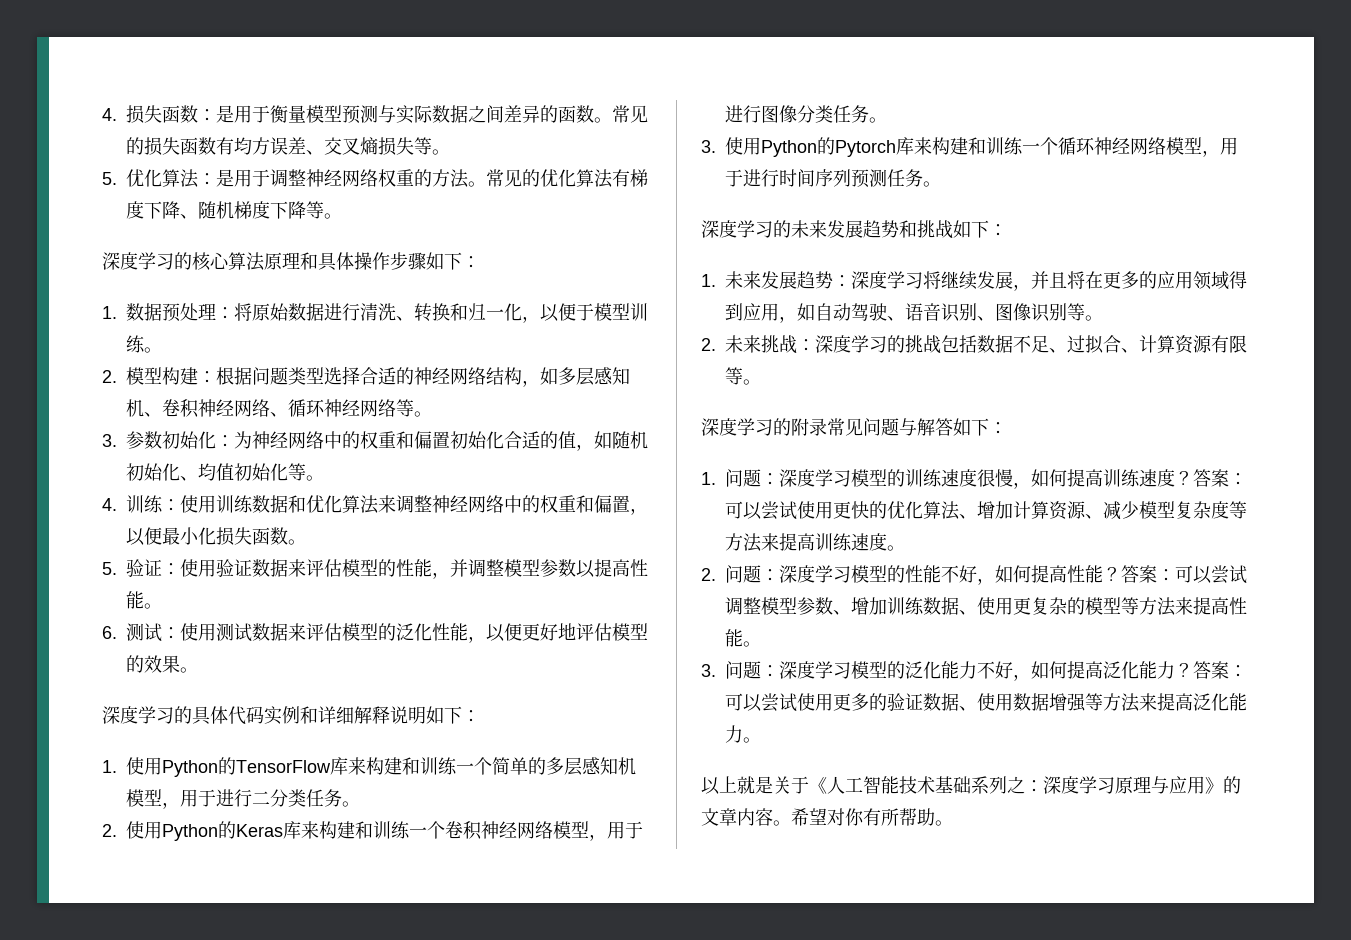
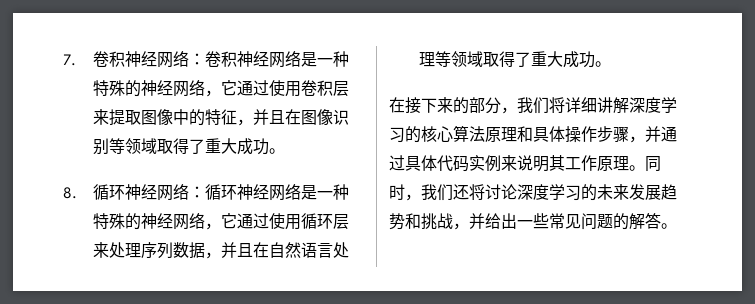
[102,105,648,124] [126,137,450,156] [102,169,648,188] [126,201,342,219] 4.损失函数：是用于衡量模型预测与实际数据之间差异的函数。常见的损失函数有均方误差、交叉熵损失等。 // 5.优化算法：是用于调整神经网络权重的方法。常见的优化算法有梯度下降、随机梯度下降等。 // -> [63,50,350,68] [93,79,350,97] [93,109,350,126] [93,138,286,155] [63,183,350,201] [93,212,350,230] [93,242,350,259] [419,51,612,68] [389,97,629,114] 7.卷积神经网络：卷积神经网络是一种特殊的神经网络，它通过使用卷积层来提取图像中的特征，并且在图像识别等领域取得了重大成功。 // 8.循环神经网络：循环神经网络是一种特殊的神经网络，它通过使用循环层来处理序列数据，并且在自然语言处理等领域取得了重大成功。 // 在接下来的部分，我们将详细讲解
[426,252,480,270] [102,303,648,323] [126,335,162,353] [102,366,630,387] [126,399,432,418] [102,431,648,451] [126,463,324,481] [102,495,648,515] [126,527,306,546] [102,559,648,579] [126,591,162,609] [102,623,648,643] [126,655,198,673] [102,706,480,725] [102,757,636,777] [126,789,360,809] [102,821,643,841] [725,105,887,123] [701,137,1238,157] [725,169,941,188] 如下： // 1.数据预处理：将原始数据进行清洗、转换和归一化，以便于模型训练。 // 2.模型构建：根据问题类型选择合适的神经网络结构，如多层感知机、卷积神经网络、循环神经网络等。 // 3.参数初始化：为神经网络中的权重和偏置初始化合适的值，如随机初始化、均值初始化等。 // 4.训练：使用训练数据和优化算法来调整神经网络中的权重和偏置，以便最小化损失函数。 // 5.验证：使用验证数据来评估模型的性能，并调整模型参数以提高性能。 // 6.测试：使用测试数据来评估模型的泛化性能，以便更好地评估模型的效果。 // 深度学习的具体代码实例和详细解释说明如下： // 1.使用Python的TensorFlow库来构建和训练一个简单的多层感知机模型，用于进行二分类任务。 // 2.使用Python的Keras库来构建和训练一个卷积神经网络模型，用于进行图像分类任务。 // 3.使用Python的Pytorch库来构建和训练一个循环神经网络模型，用于进行时间序列预测任务。 // -> [629,126,677,143] [389,155,661,172] [389,184,517,201] ，并通过具体代码实例来说明其工作原理。同时，我们还将讨论
[953,220,1007,238] [701,271,1247,291] [725,303,1103,323] [701,335,1247,354] [725,367,761,385] [701,418,1007,436] [701,469,1247,489] [725,501,1247,520] [725,533,905,552] [701,565,1247,585] [725,597,1247,616] [725,629,761,647] [701,661,1247,681] [725,693,1247,712] [725,725,761,743] [701,776,1241,795] [701,808,935,826] 如下： // 1.未来发展趋势：深度学习将继续发展，并且将在更多的应用领域得到应用，如自动驾驶、语音识别、图像识别等。 // 2.未来挑战：深度学习的挑战包括数据不足、过拟合、计算资源有限等。 // 深度学习的附录常见问题与解答如下： // 1.问题：深度学习模型的训练速度很慢，如何提高训练速度？答案：可以尝试使用更快的优化算法、增加计算资源、减少模型复杂度等方法来提高训练速度。 // 2.问题：深度学习模型的性能不好，如何提高性能？答案：可以尝试调整模型参数、增加训练数据、使用更复杂的模型等方法来提高性能。 // 3.问题：深度学习模型的泛化能力不好，如何提高泛化能力？答案：可以尝试使用更多的验证数据、使用数据增强等方法来提高泛化能力。 // 以上就是关于《人工智能技术基础系列之：深度学习原理与应用》的文章内容。希望对你有所帮助 -> [453,213,661,230] ，并给出一些常见问题的解答

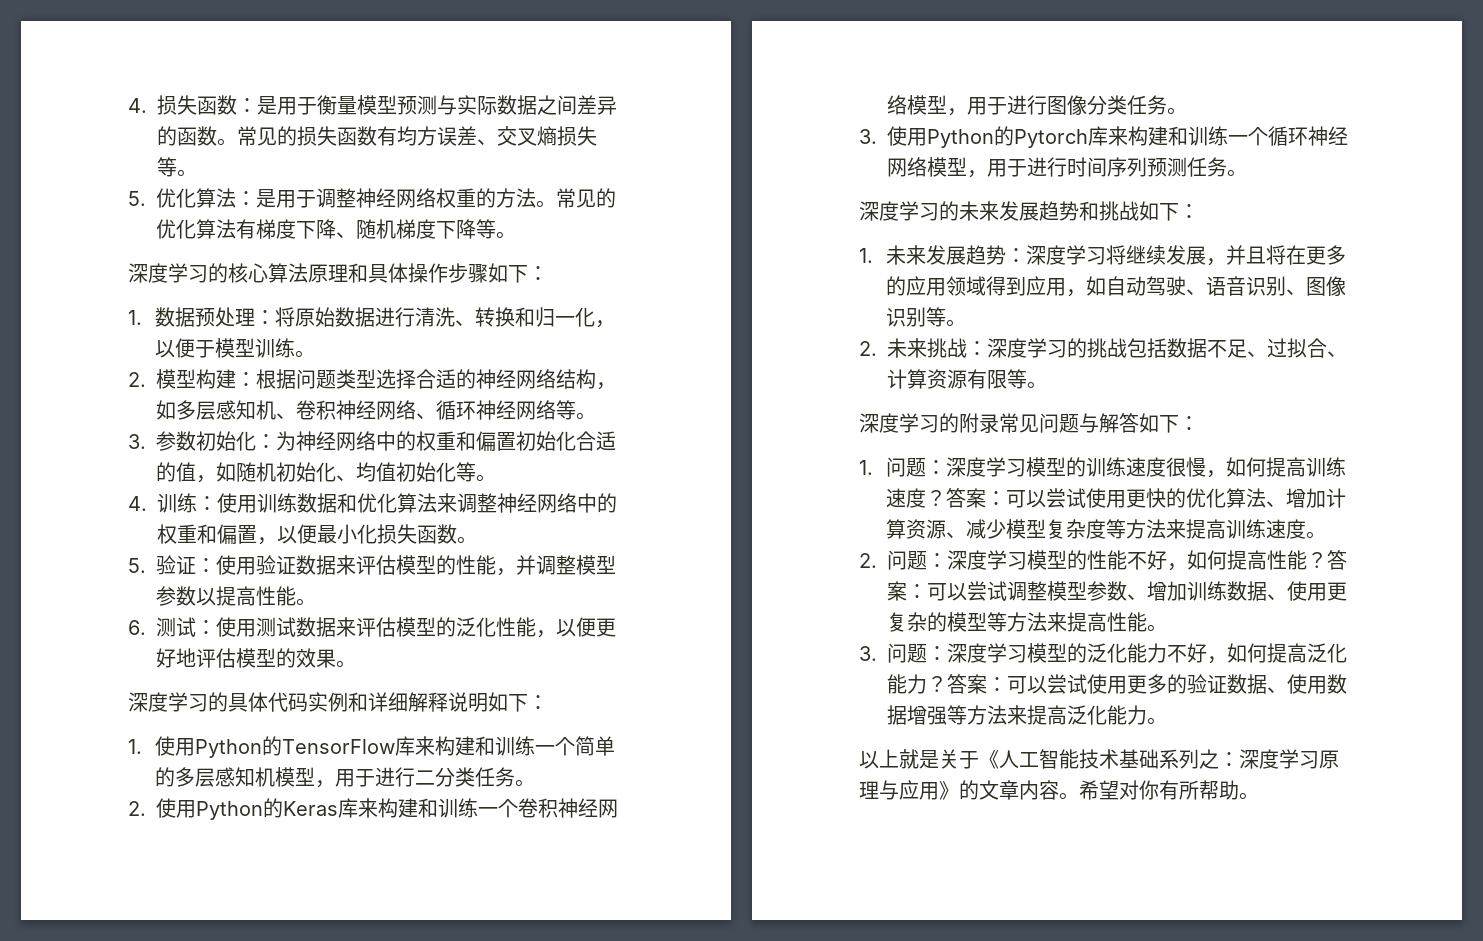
[63,50,350,68] [93,79,350,97] [93,109,350,126] [93,138,286,155] [63,183,350,201] [93,212,350,230] [93,242,350,259] [419,51,612,68] [389,97,629,114] 7.卷积神经网络：卷积神经网络是一种特殊的神经网络，它通过使用卷积层来提取图像中的特征，并且在图像识别等领域取得了重大成功。 // 8.循环神经网络：循环神经网络是一种特殊的神经网络，它通过使用循环层来处理序列数据，并且在自然语言处理等领域取得了重大成功。 // 在接下来的部分，我们将详细讲解 -> [128,95,617,115] [157,126,597,146] [157,157,197,177] [128,188,616,208] [156,219,516,239] 4.损失函数：是用于衡量模型预测与实际数据之间差异的函数。常见的损失函数有均方误差、交叉熵损失等。 // 5.优化算法：是用于调整神经网络权重的方法。常见的优化算法有梯度下降、随机梯度下降等。 //
[629,126,677,143] [389,155,661,172] [389,184,517,201] ，并通过具体代码实例来说明其工作原理。同时，我们还将讨论 -> [488,263,548,283] [128,307,616,328] [155,338,316,358] [128,369,616,390] [156,400,596,420] [128,431,616,452] [156,462,496,483] [128,493,617,513] [157,524,477,545] [128,555,616,576] [156,586,316,606] [128,617,616,638] [156,648,356,668] [128,692,548,712] [128,736,616,758] [155,767,536,788] [128,798,618,820] [887,95,1187,116] [859,126,1348,148] [887,157,1247,178] 如下： // 1.数据预处理：将原始数据进行清洗、转换和归一化，以便于模型训练。 // 2.模型构建：根据问题类型选择合适的神经网络结构，如多层感知机、卷积神经网络、循环神经网络等。 // 3.参数初始化：为神经网络中的权重和偏置初始化合适的值，如随机初始化、均值初始化等。 // 4.训练：使用训练数据和优化算法来调整神经网络中的权重和偏置，以便最小化损失函数。 // 5.验证：使用验证数据来评估模型的性能，并调整模型参数以提高性能。 // 6.测试：使用测试数据来评估模型的泛化性能，以便更好地评估模型的效果。 // 深度学习的具体代码实例和详细解释说明如下： // 1.使用Python的TensorFlow库来构建和训练一个简单的多层感知机模型，用于进行二分类任务。 // 2.使用Python的Keras库来构建和训练一个卷积神经网络模型，用于进行图像分类任务。 // 3.使用Python的Pytorch库来构建和训练一个循环神经网络模型，用于进行时间序列预测任务。 //
[453,213,661,230] ，并给出一些常见问题的解答 -> [1139,201,1199,221] [859,245,1347,266] [886,276,1347,297] [886,307,967,327] [859,338,1347,358] [887,369,1047,389] [859,413,1199,433] [859,457,1347,478] [886,488,1347,508] [886,519,1327,539] [859,550,1347,571] [887,581,1347,601] [887,612,1167,632] [859,643,1347,664] [887,674,1347,694] [887,705,1167,725] [859,749,1339,769] [859,780,1239,800] 如下： // 1.未来发展趋势：深度学习将继续发展，并且将在更多的应用领域得到应用，如自动驾驶、语音识别、图像识别等。 // 2.未来挑战：深度学习的挑战包括数据不足、过拟合、计算资源有限等。 // 深度学习的附录常见问题与解答如下： // 1.问题：深度学习模型的训练速度很慢，如何提高训练速度？答案：可以尝试使用更快的优化算法、增加计算资源、减少模型复杂度等方法来提高训练速度。 // 2.问题：深度学习模型的性能不好，如何提高性能？答案：可以尝试调整模型参数、增加训练数据、使用更复杂的模型等方法来提高性能。 // 3.问题：深度学习模型的泛化能力不好，如何提高泛化能力？答案：可以尝试使用更多的验证数据、使用数据增强等方法来提高泛化能力。 // 以上就是关于《人工智能技术基础系列之：深度学习原理与应用》的文章内容。希望对你有所帮助

